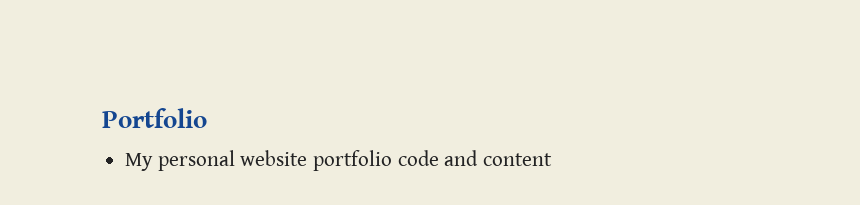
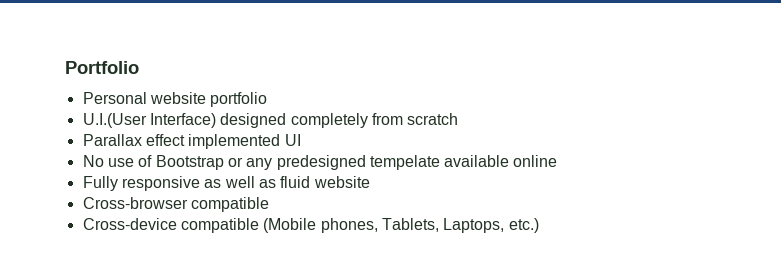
[125,150,235,171] My personal -> [82,92,147,104] Personal
[397,150,553,166] code and content -> [82,113,459,128] [82,134,301,149] [82,155,558,170] [82,176,370,191] [82,197,269,212] [82,218,539,233] // U.I.(User Interface) designed completely from scratch // Parallax effect implemented UI // No use of Bootstrap or any predesigned tempelate available online // Fully responsive as well as fluid website // Cross-browser compatible // Cross-device compatible (Mobile phones, Tablets, Laptops, etc.)

